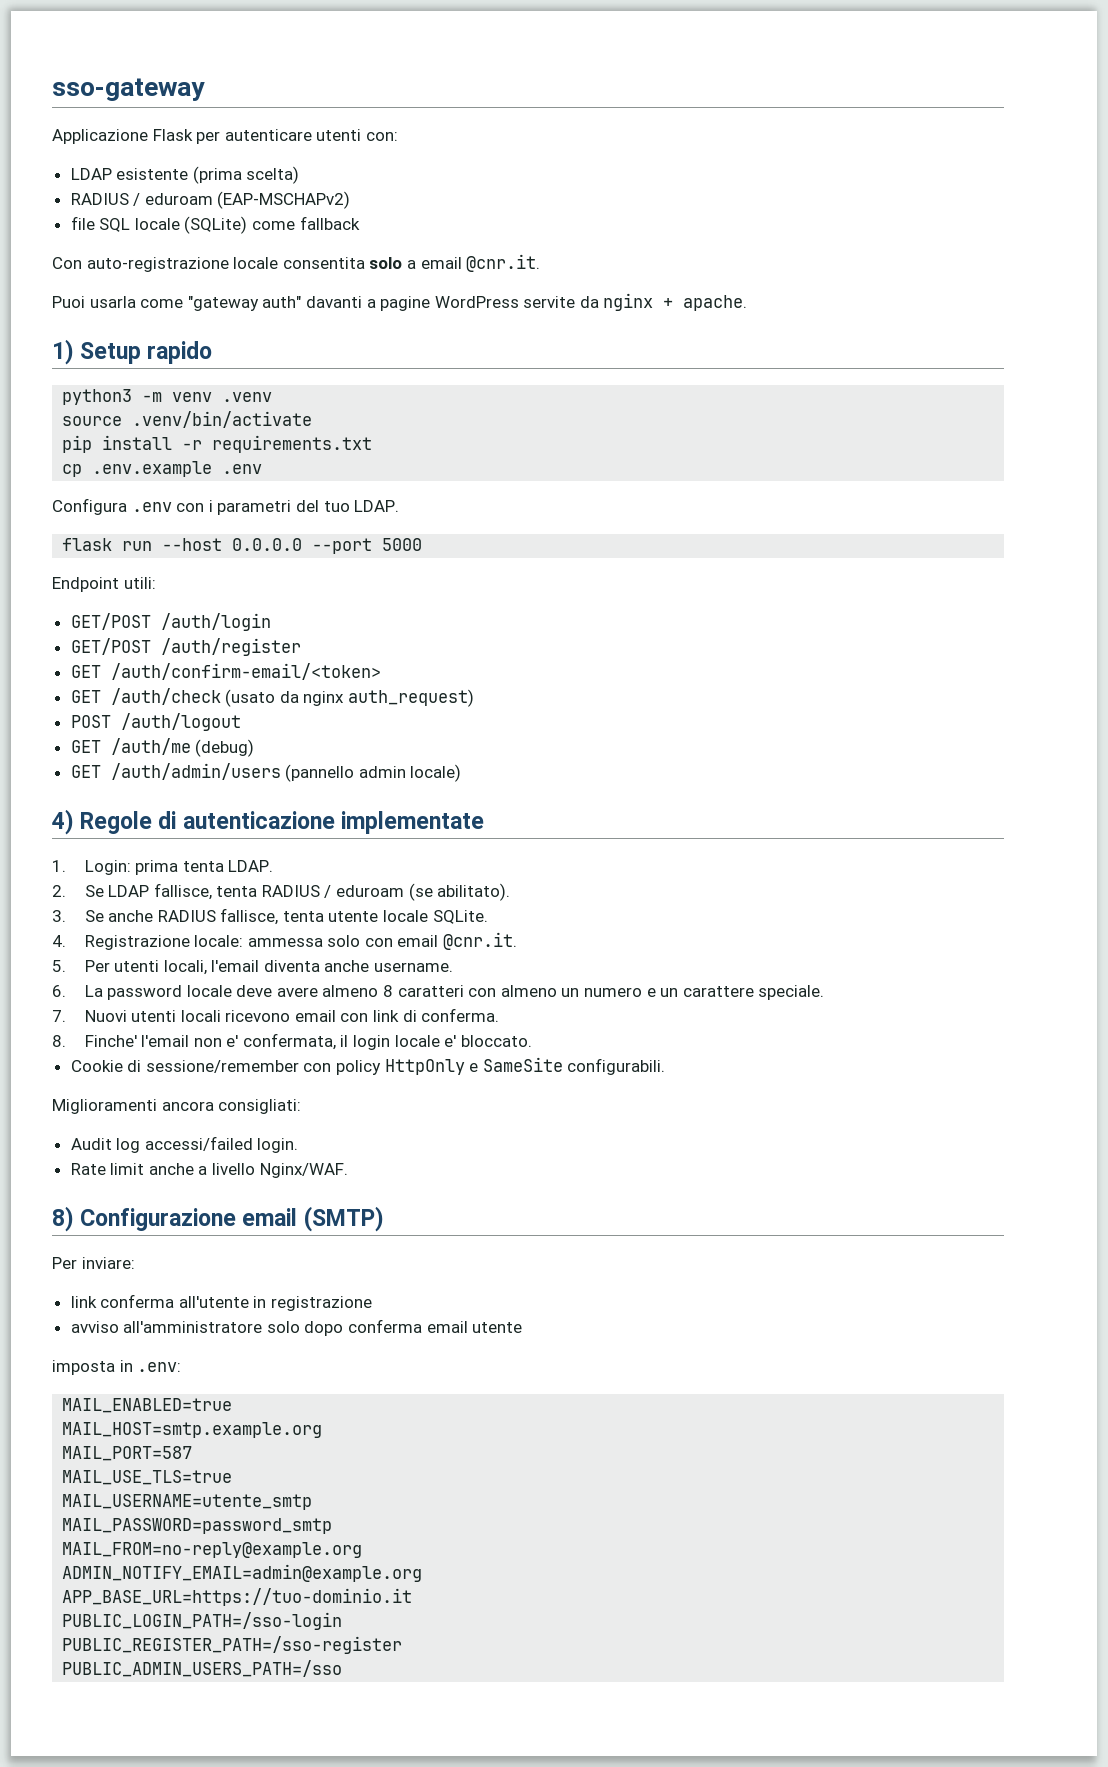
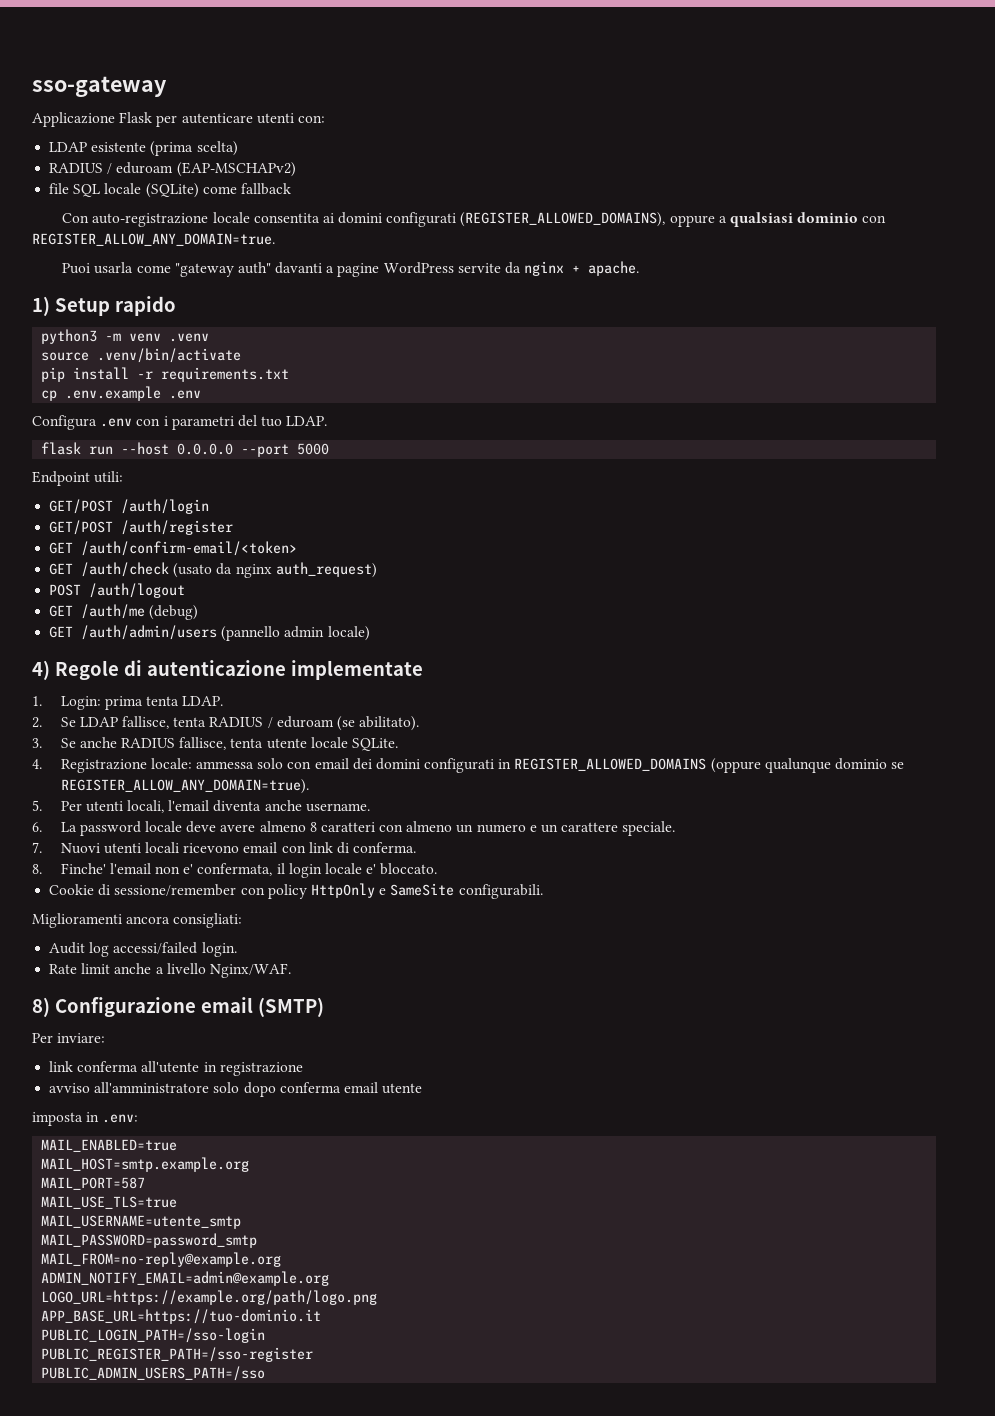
[369,254,541,272] solo a email @cnr.it. -> [322,212,887,227] [32,233,275,246] ai domini configurati (REGISTER_ALLOWED_DOMAINS), oppure a qualsiasi dominio con REGISTER_ALLOW_ANY_DOMAIN=true.
[443,932,518,950] @cnr.it. -> [352,758,905,773] [60,779,309,794] dei domini configurati in REGISTER_ALLOWED_DOMAINS (oppure qualunque dominio se REGISTER_ALLOW_ANY_DOMAIN=true).
(423, 1573) none -> [41,1290,378,1305] // LOGO_URL=https://example.org/path/logo.png

